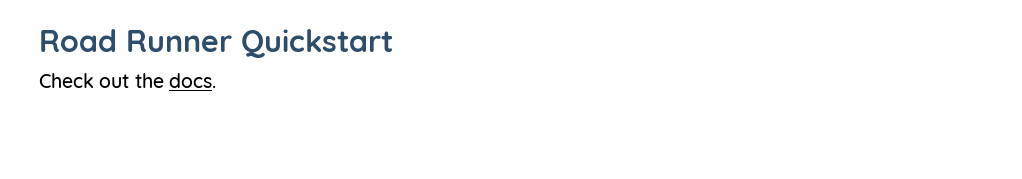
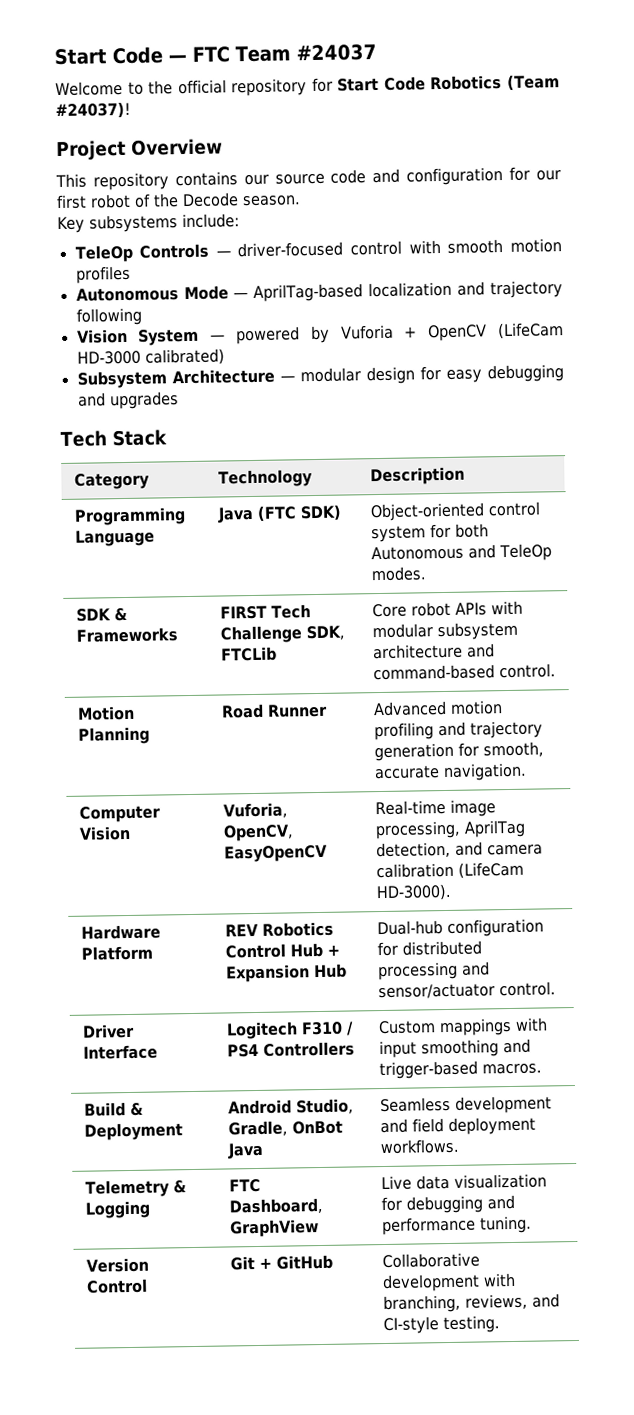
[39,29,393,58] [39,73,216,88] Road Runner Quickstart // Check out the docs. -> [54,43,377,66] [55,74,561,97] [55,101,131,120] [56,138,223,162] [55,166,562,191] [56,192,301,210] [57,213,240,234] [74,238,562,263] [75,265,131,284] [75,280,563,302] [75,307,142,326] [76,322,564,346] [76,348,225,366] [76,364,564,389] [77,391,179,410] [60,429,167,447] [73,472,150,490] [217,469,313,488] [369,466,465,486] [73,507,186,526] [74,529,155,547] [216,504,342,524] [369,501,541,522] [370,523,489,543] [370,543,552,562] [370,566,427,582] [75,607,128,622] [75,627,178,643] [219,604,311,620] [219,625,345,644] [220,646,277,662] [371,600,523,618] [371,621,518,641] [372,643,495,660] [372,663,556,681] [76,705,135,721] [77,726,150,745] [220,703,328,719] [372,700,503,717] [373,720,543,741] [373,741,544,762] [373,762,527,782] [78,805,161,823] [78,825,131,841] [222,802,288,819] [222,824,294,842] [223,844,328,863] [374,799,496,817] [374,819,526,840] [375,841,543,859] [375,861,524,879] [375,883,452,902] [80,924,161,940] [80,945,153,961] [224,921,334,937] [224,942,340,959] [225,963,347,983] [376,918,544,937] [376,940,482,957] [377,961,490,981] [377,981,556,1000] [81,1023,135,1039] [82,1044,158,1060] [225,1021,354,1040] [226,1041,355,1058] [377,1017,548,1037] [378,1038,531,1059] [378,1060,542,1080] [83,1102,144,1117] [83,1122,183,1141] [227,1098,354,1115] [227,1120,343,1137] [226,1142,264,1160] [379,1095,552,1114] [379,1116,536,1135] [379,1138,460,1155] [84,1179,187,1198] [84,1200,150,1219] [228,1178,261,1193] [228,1197,323,1215] [229,1219,319,1238] [380,1173,547,1191] [380,1194,515,1214] [381,1215,532,1236] [85,1257,149,1273] [85,1278,148,1294] [229,1254,333,1271] [381,1252,480,1269] [381,1272,516,1293] [382,1293,560,1314] [382,1315,500,1335] Start Code — FTC Team #24037 // Welcome to the official repository for Start Code Robotics (Team #24037)! // Project Overview // This repository contains our source code and configuration for our first robot of the Decode season. // Key subsystems include: // TeleOp Controls — driver-focused control with smooth motion profiles // Autonomous Mode — AprilTag-based localization and trajectory following // Vision System — powered by Vuforia + OpenCV (LifeCam HD-3000 calibrated) // Subsystem Architecture — modular design for easy debugging and upgrades // Tech Stack // Category | Technology | Description // Programming Language | Java (FTC SDK) | Object-oriented control system for both Autonomous and TeleOp modes. // SDK & Frameworks | FIRST Tech Challenge SDK, FTCLib | Core robot APIs with modular subsystem architecture and command-based control. // Motion Planning | Road Runner | Advanced motion profiling and trajectory generation for smooth, accurate navigation. // Computer Vision | Vuforia, OpenCV, EasyOpenCV | Real-time image processing, AprilTag detection, and camera calibration (LifeCam HD-3000). // Hardware Platform | REV Robotics Control Hub + Expansion Hub | Dual-hub configuration for distributed processing and sensor/actuator control. // Driver Interface | Logitech F310 / PS4 Controllers | Custom mappings with input smoothing and trigger-based macros. // Build & Deployment | Android Studio, Gradle, OnBot Java | Seamless development and field deployment workflows. // Telemetry & Logging | FTC Dashboard, GraphView | Live data visualization for debugging and performance tuning. // Version Control | Git + GitHub | Collaborative development with branching, reviews, and CI-style testing.

